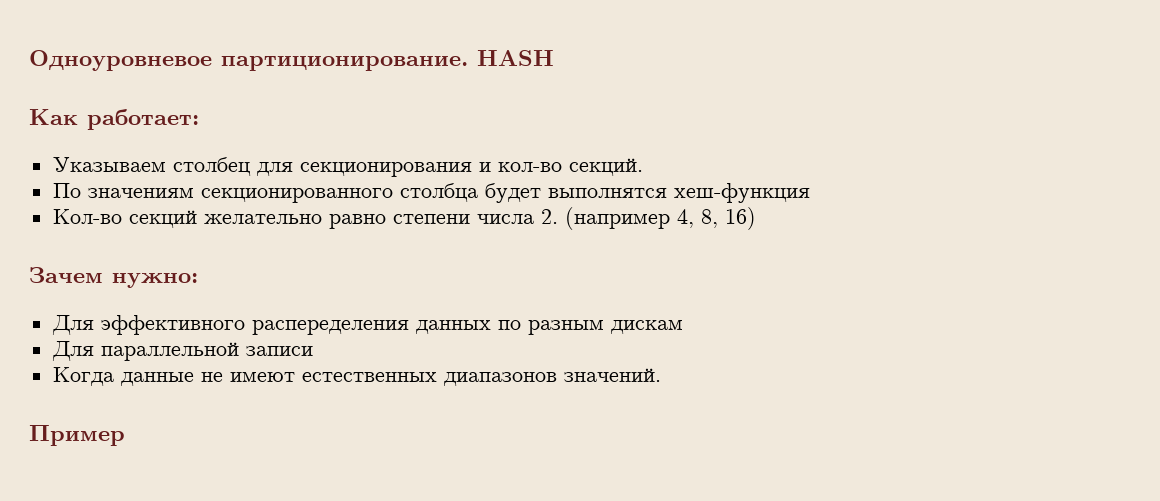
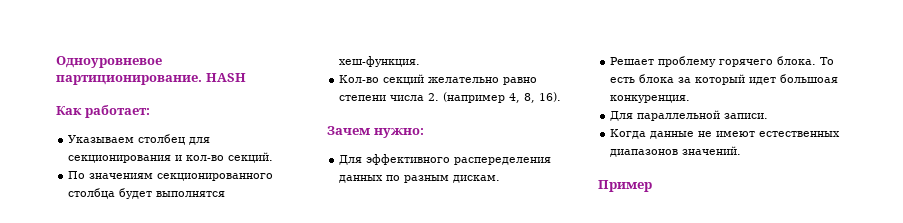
[673,183,810,203] хеш-функция -> [339,56,421,67] хеш-функция.
[724,207,756,230] 16) -> [539,92,562,102] 16).
[610,320,683,334] дискам -> [453,175,501,183] [610,56,835,67] [610,74,839,85] [610,95,691,103] дискам. // Решает проблему горячего блока. То есть блока за который идет большоая конкуренция.
[245,346,313,356] записи -> [724,113,769,119] записи.

